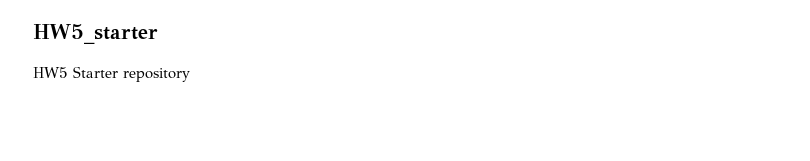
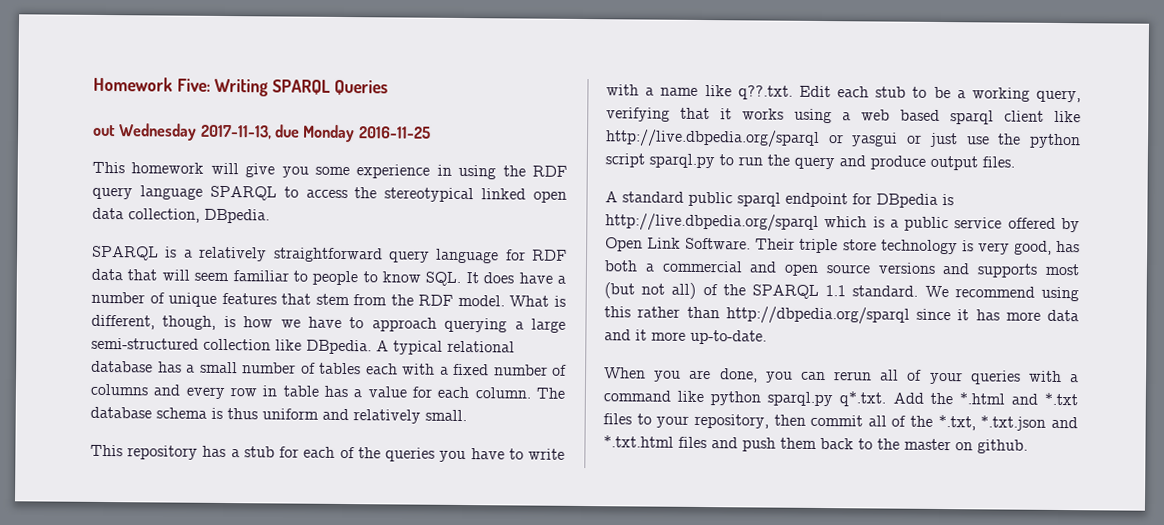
[33,24,158,44] [33,66,190,82] HW5_starter // HW5 Starter repository -> [93,76,388,97] [93,123,431,143] [92,161,567,180] [92,185,567,203] [92,207,270,224] [92,245,567,264] [91,268,566,286] [91,291,566,307] [91,314,566,333] [91,337,515,355] [91,360,567,376] [90,383,565,400] [90,406,467,424] [90,444,565,463] [606,84,1081,103] [606,107,1081,125] [605,129,1081,149] [605,153,1015,171] [605,191,954,208] [605,213,1080,233] [605,237,1080,255] [604,260,1080,278] [604,282,1079,302] [604,306,1079,325] [604,329,767,345] [604,367,1079,385] [603,390,1078,407] [603,413,1078,431] [603,435,1028,454] Homework Five: Writing SPARQL Queries // out Wednesday 2017-11-13, due Monday 2016-11-25 // This homework will give you some experience in using the RDF query language SPARQL to access the stereotypical linked open data collection, DBpedia. // SPARQL is a relatively straightforward query language for RDF data that will seem familiar to people to know SQL. It does have a number of unique features that stem from the RDF model. What is different, though, is how we have to approach querying a large semi-structured collection like DBpedia. A typical relational database has a small number of tables each with a fixed number of columns and every row in table has a value for each column. The database schema is thus uniform and relatively small. // This repository has a stub for each of the queries you have to write with a name like q??.txt. Edit each stub to be a working query, verifying that it works using a web based sparql client like http://live.dbpedia.org/sparql or yasgui or just use the python script sparql.py to run the query and produce output files. // A standard public sparql endpoint for DBpedia is http://live.dbpedia.org/sparql which is a public service offered by Open Link Software. Their triple store technology is very good, has both a commercial and open source versions and supports most (but not all) of the SPARQL 1.1 standard. We recommend using this rather than http://dbpedia.org/sparql since it has more data and it more up-to-date. // When you are done, you can rerun all of your queries with a command like python sparql.py q*.txt. Add the *.html and *.txt files to your repository, then commit all of the *.txt, *.txt.json and *.txt.html files and push them back to the master on github.

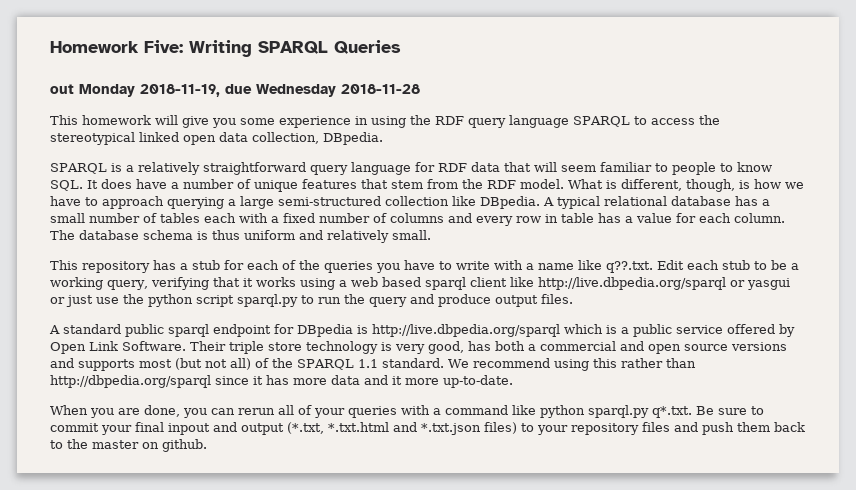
[119,123,431,143] Wednesday 2017-11-13, due Monday 2016-11-25 -> [79,84,420,97] Monday 2018-11-19, due Wednesday 2018-11-28
[892,392,1078,406] [603,413,1078,431] [603,435,674,448] Add the *.html and *.txt files to your repository, then commit all of the *.txt, *.txt.json and *.txt.html -> [696,406,764,415] [50,422,639,435] Be sure to commit your final inpout and output (*.txt, *.txt.html and *.txt.json files) to your repository

